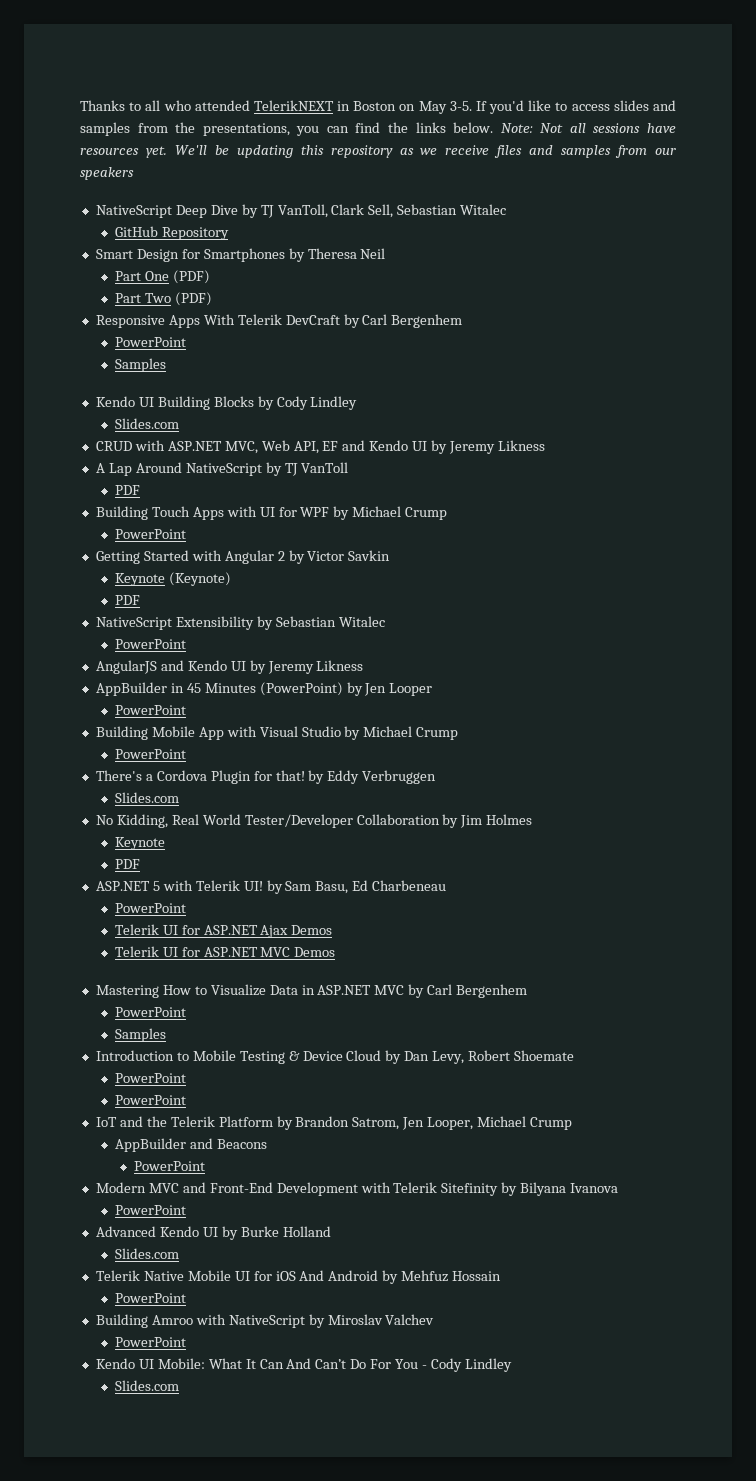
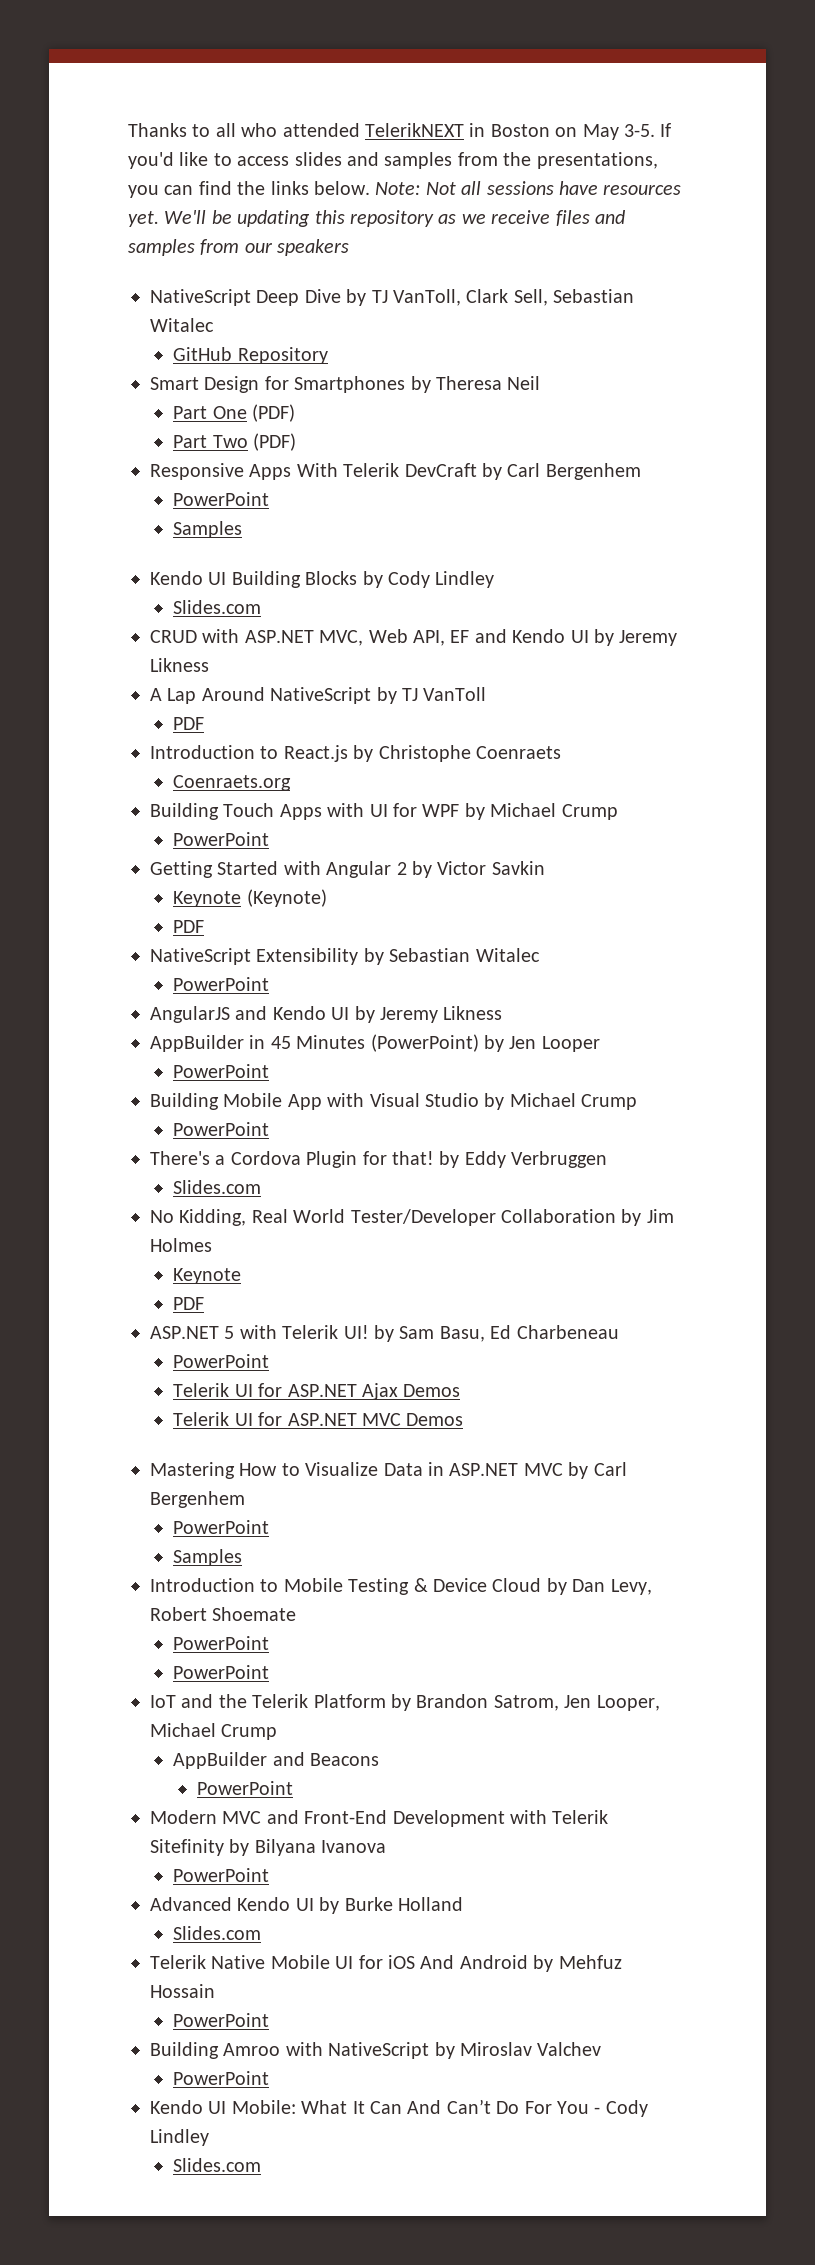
(140, 490) none -> [150,745,561,762] [173,775,292,791] // Introduction to React.js by Christophe Coenraets // Coenraets.org

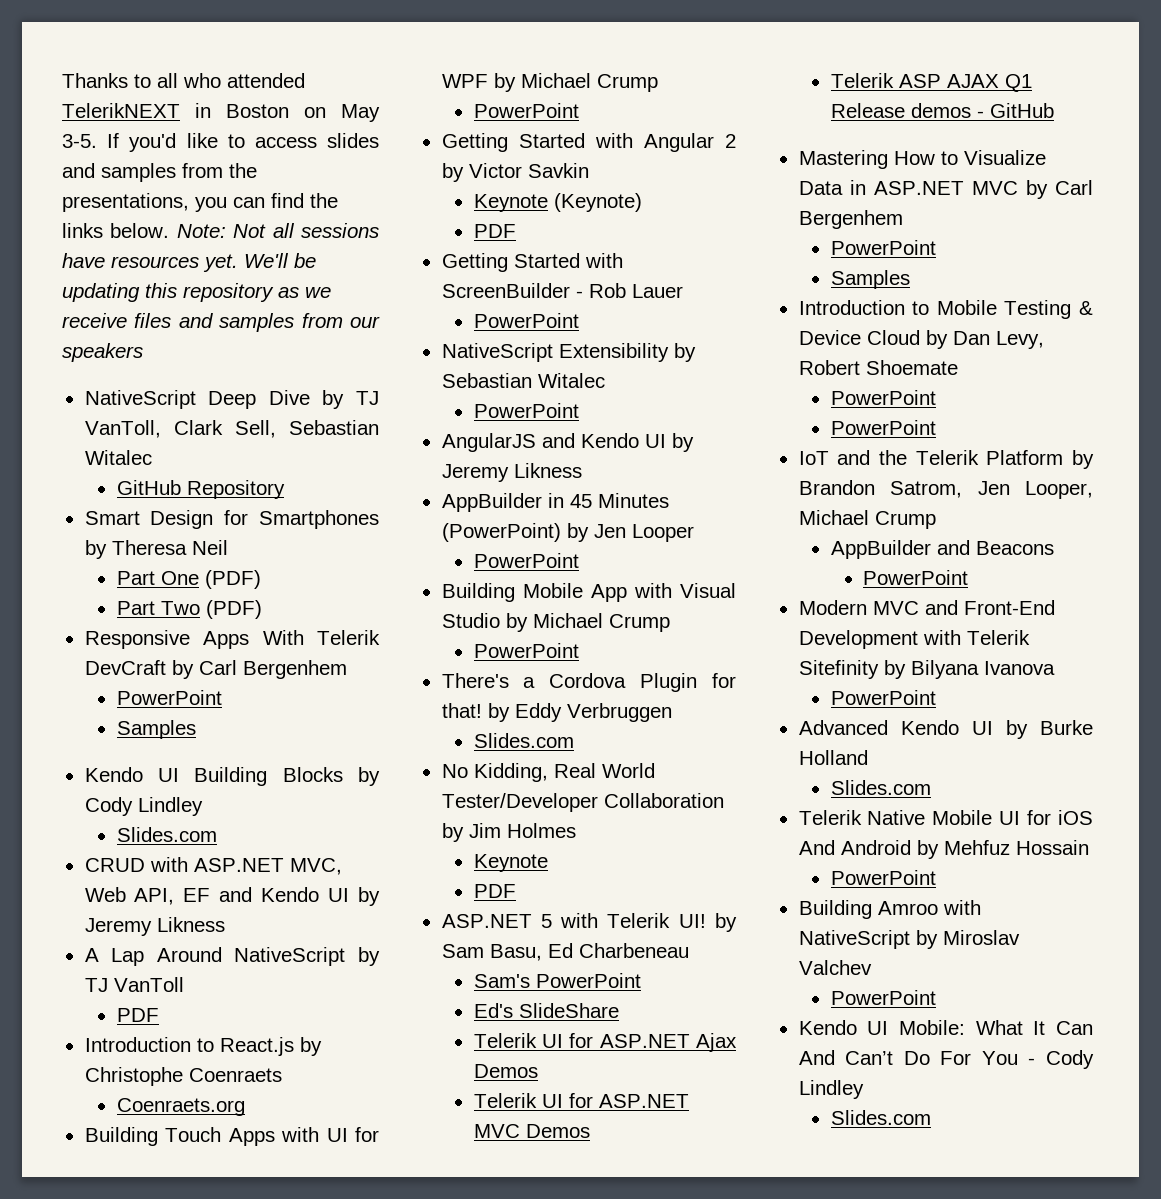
(205, 926) none -> [441,253,623,272] [441,283,683,298] [473,313,579,328] // Getting Started with ScreenBuilder - Rob Lauer // PowerPoint
[173,1354,270,1368] PowerPoint -> [473,973,641,988] [473,1003,619,1018] Sam's PowerPoint // Ed's SlideShare
(464, 1419) none -> [830,73,1032,92] [830,103,1054,118] // Telerik ASP AJAX Q1 Release demos - GitHub

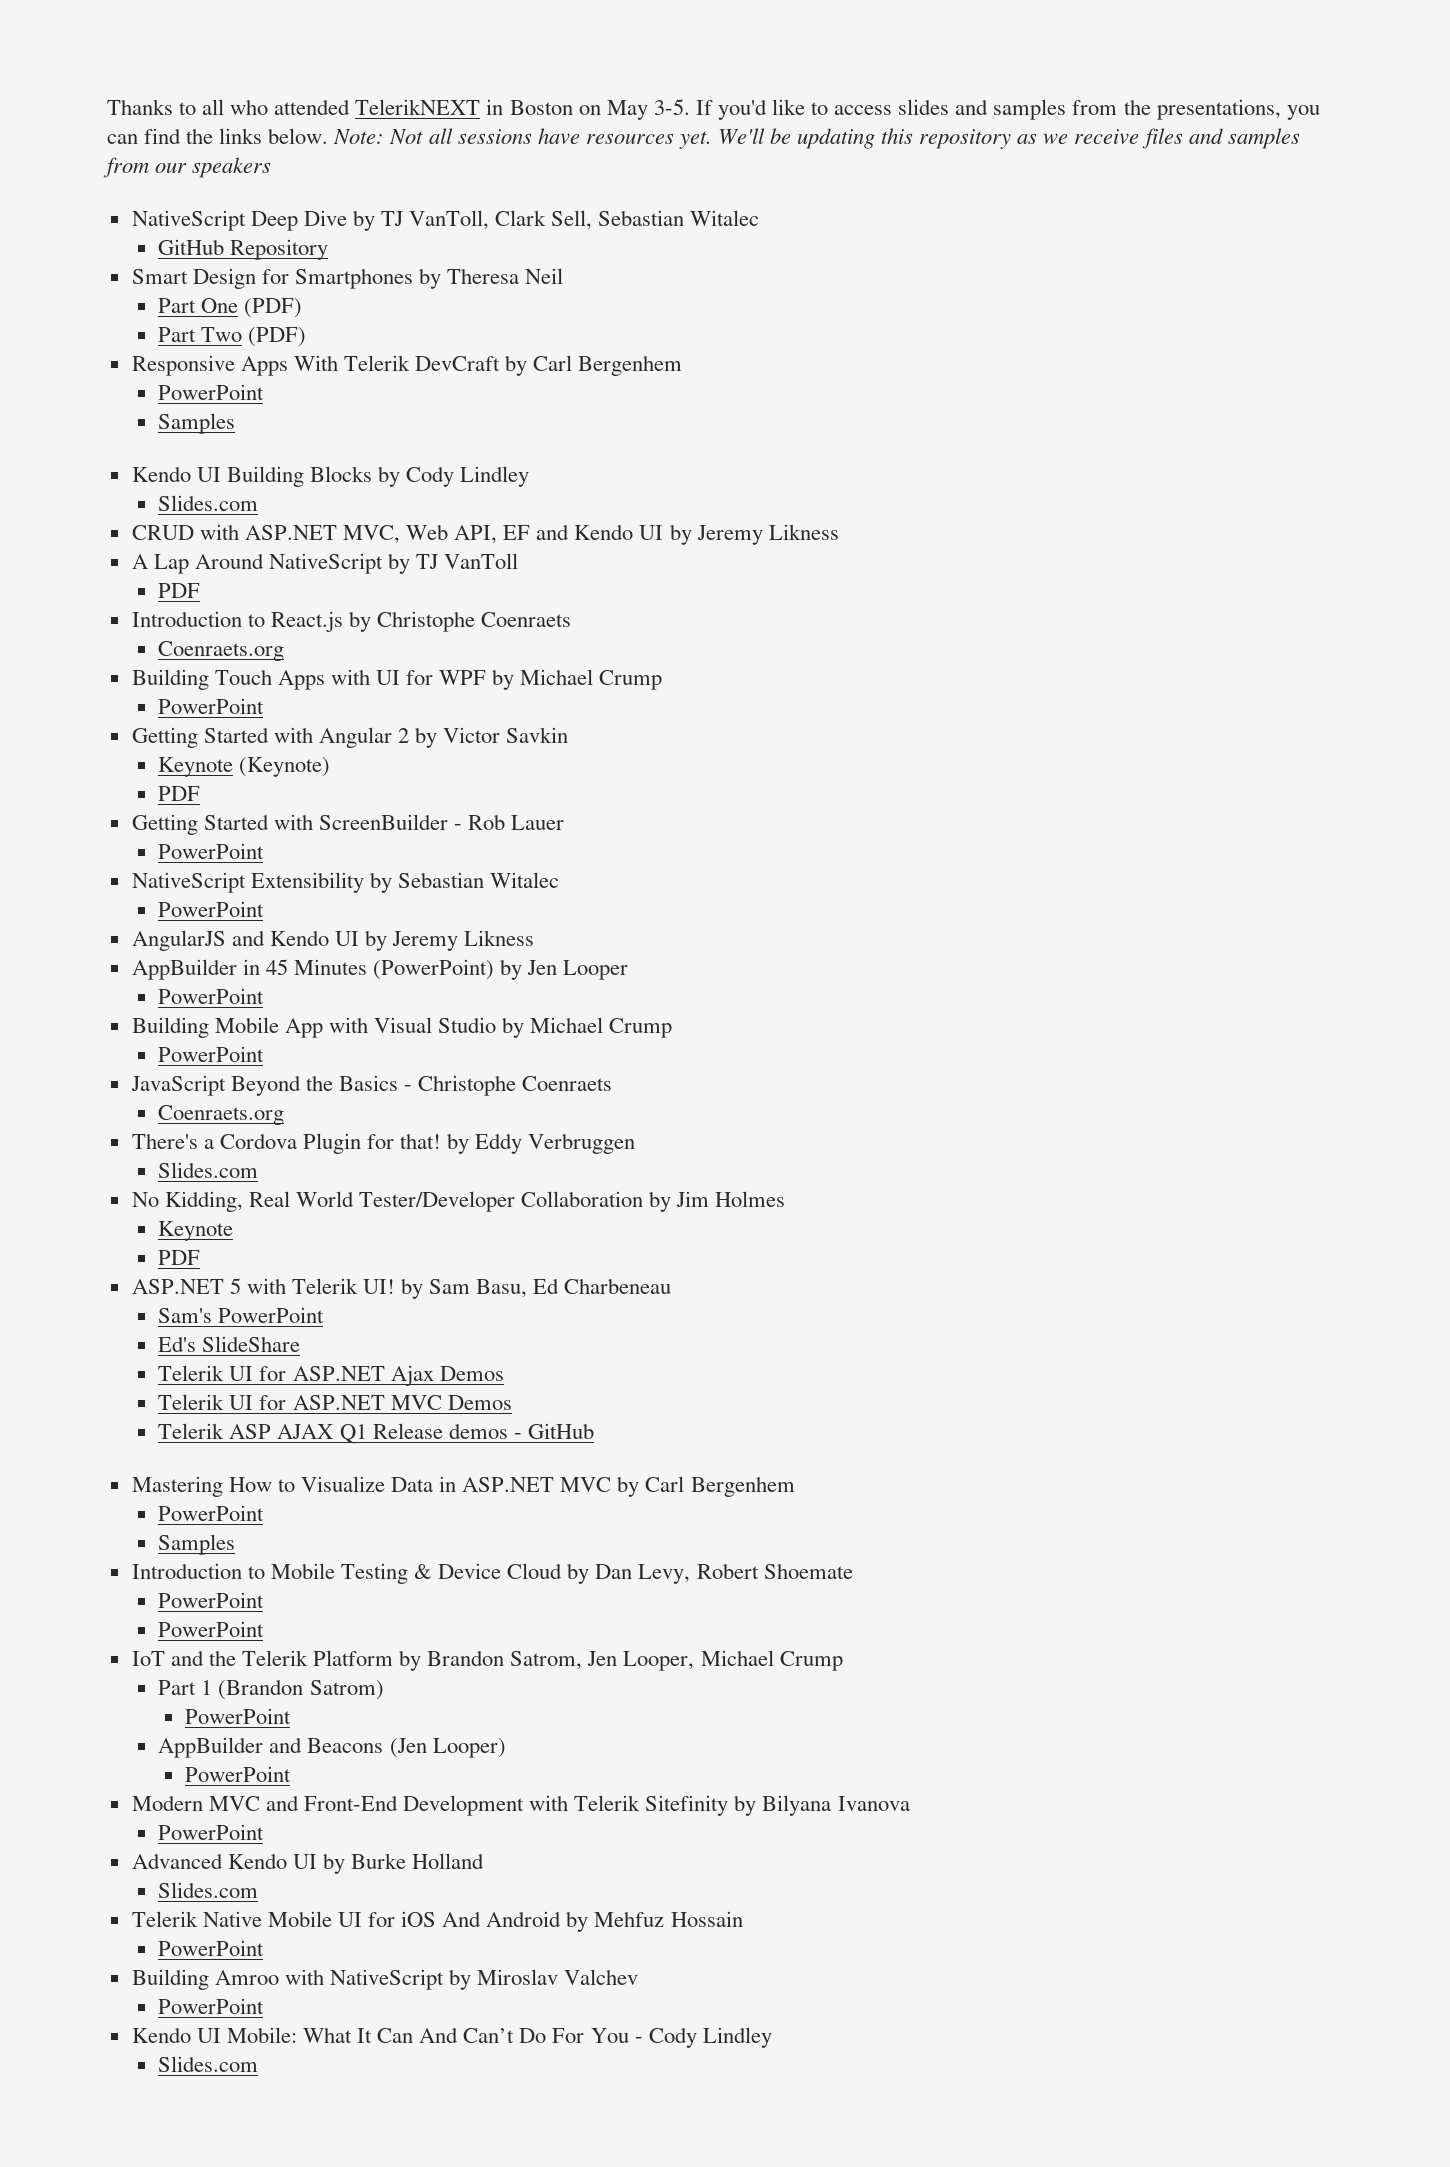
(579, 650) none -> [130,1075,613,1096] [158,1105,285,1125] // JavaScript Beyond the Basics - Christophe Coenraets // Coenraets.org
(936, 520) none -> [158,1679,384,1700] [184,1708,291,1724] // Part 1 (Brandon Satrom) // PowerPoint
(1054, 548) none -> [389,1738,506,1758] (Jen Looper)

